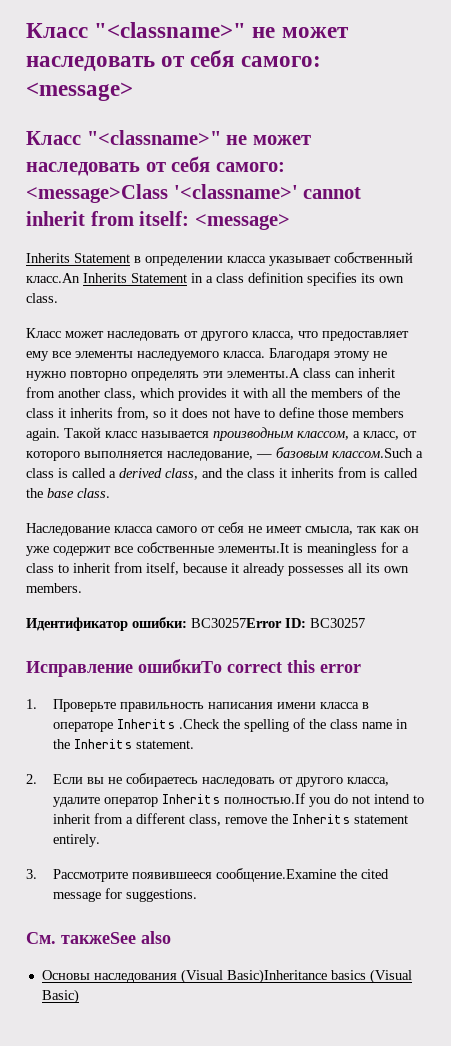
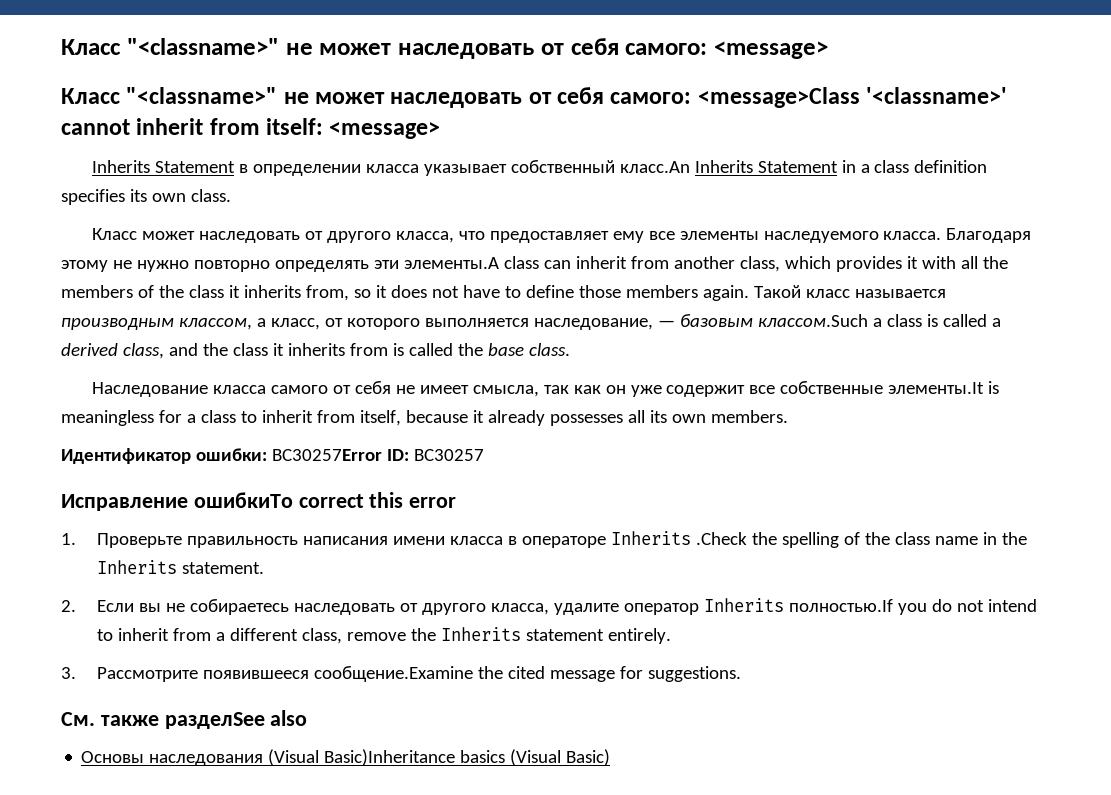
[61,932,136,944] такжеSee -> [100,712,265,729] также разделSee

